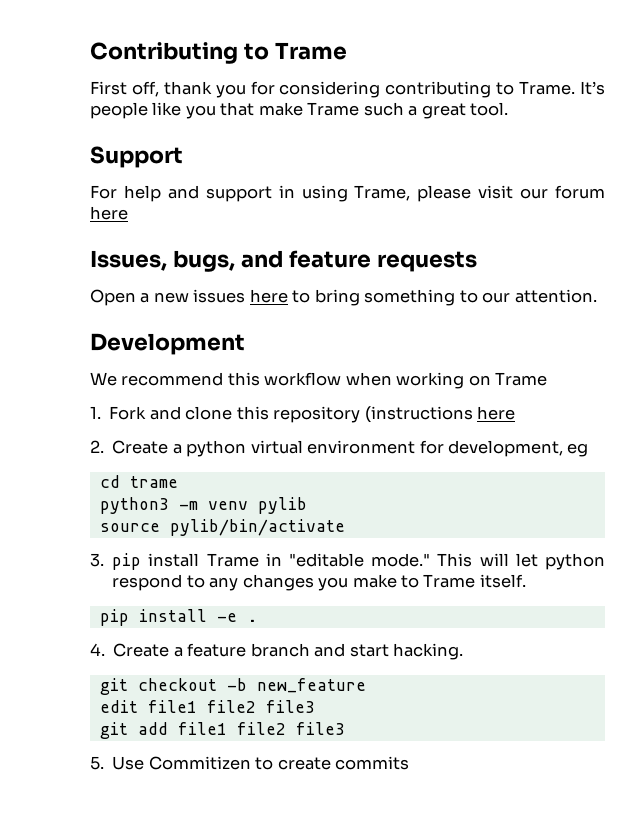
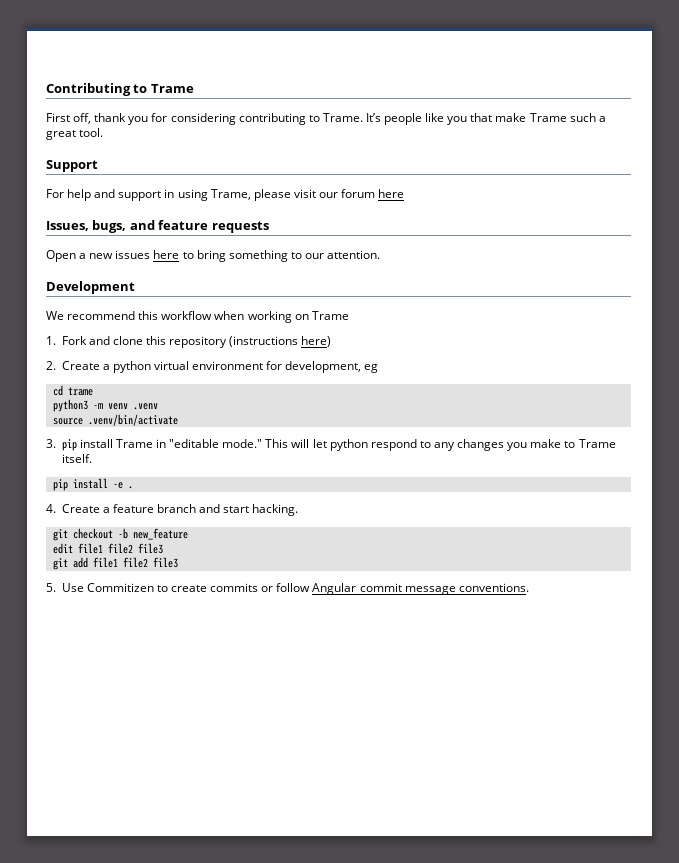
[476,406,515,420] here -> [301,336,332,347] here)
[257,497,307,514] pylib -> [132,403,158,410] .venv
[169,519,345,536] pylib/bin/activate -> [87,414,178,426] .venv/bin/activate
(410, 763) none -> [261,583,529,595] or follow Angular commit message conventions.

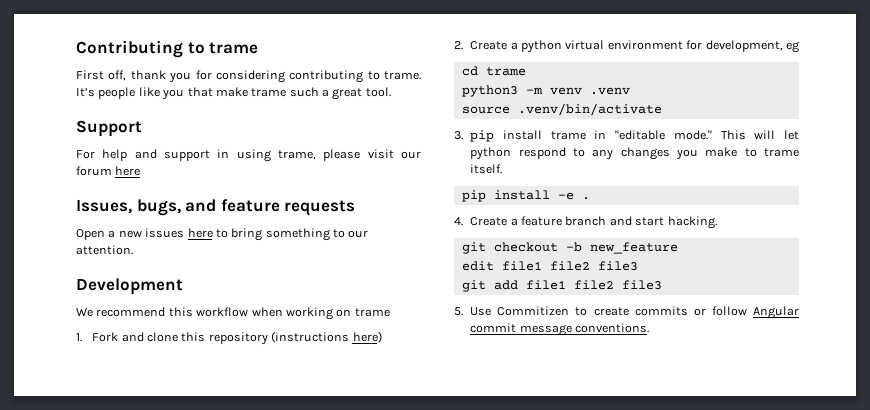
[150,84,194,93] Trame -> [209,42,259,54] trame
[322,113,363,122] Trame. -> [384,71,421,80] trame.
[529,113,567,122] Trame -> [251,88,287,97] trame
[210,189,251,200] Trame, -> [278,150,316,160] trame,
[311,311,349,320] Trame -> [354,308,390,317] trame
[115,439,153,448] Trame -> [550,131,586,140] trame
[578,439,616,448] Trame -> [764,148,800,157] trame

